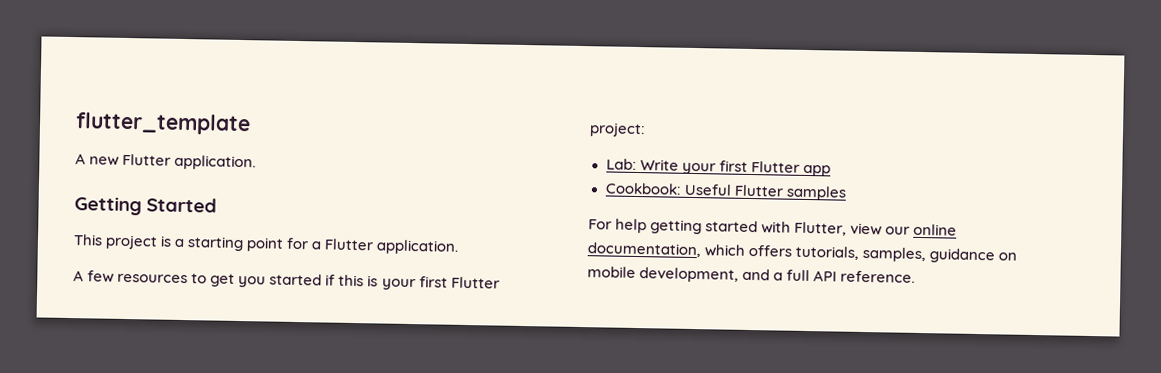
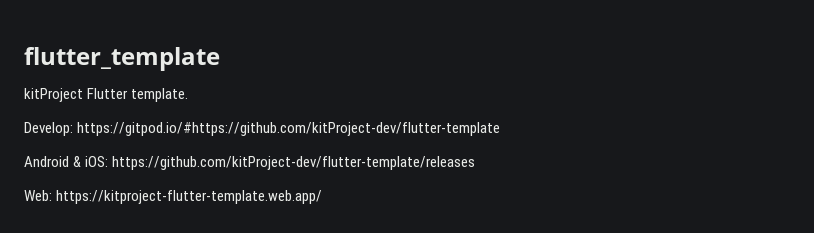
[75,153,257,171] [74,196,218,216] [73,234,460,255] [73,270,500,291] [589,122,646,138] [605,158,831,177] [604,182,847,201] [588,218,958,236] [587,242,1018,264] [587,266,916,283] A new Flutter application. // Getting Started // This project is a starting point for a Flutter application. // A few resources to get you started if this is your first Flutter project: // Lab: Write your first Flutter app // Cookbook: Useful Flutter samples // For help getting started with Flutter, view our online documentation, which offers tutorials, samples, guidance on mobile development, and a full API reference. -> [24,88,189,102] [24,122,501,136] [24,156,476,170] [24,190,323,204] kitProject Flutter template. // Develop: https://gitpod.io/#https://github.com/kitProject-dev/flutter-template // Android & iOS: https://github.com/kitProject-dev/flutter-template/releases // Web: https://kitproject-flutter-template.web.app/

